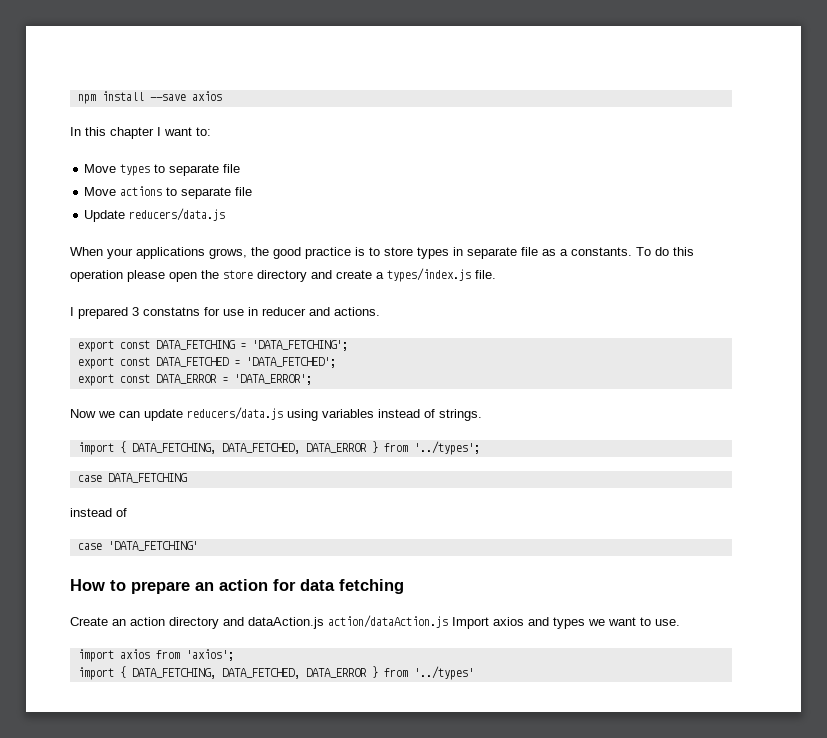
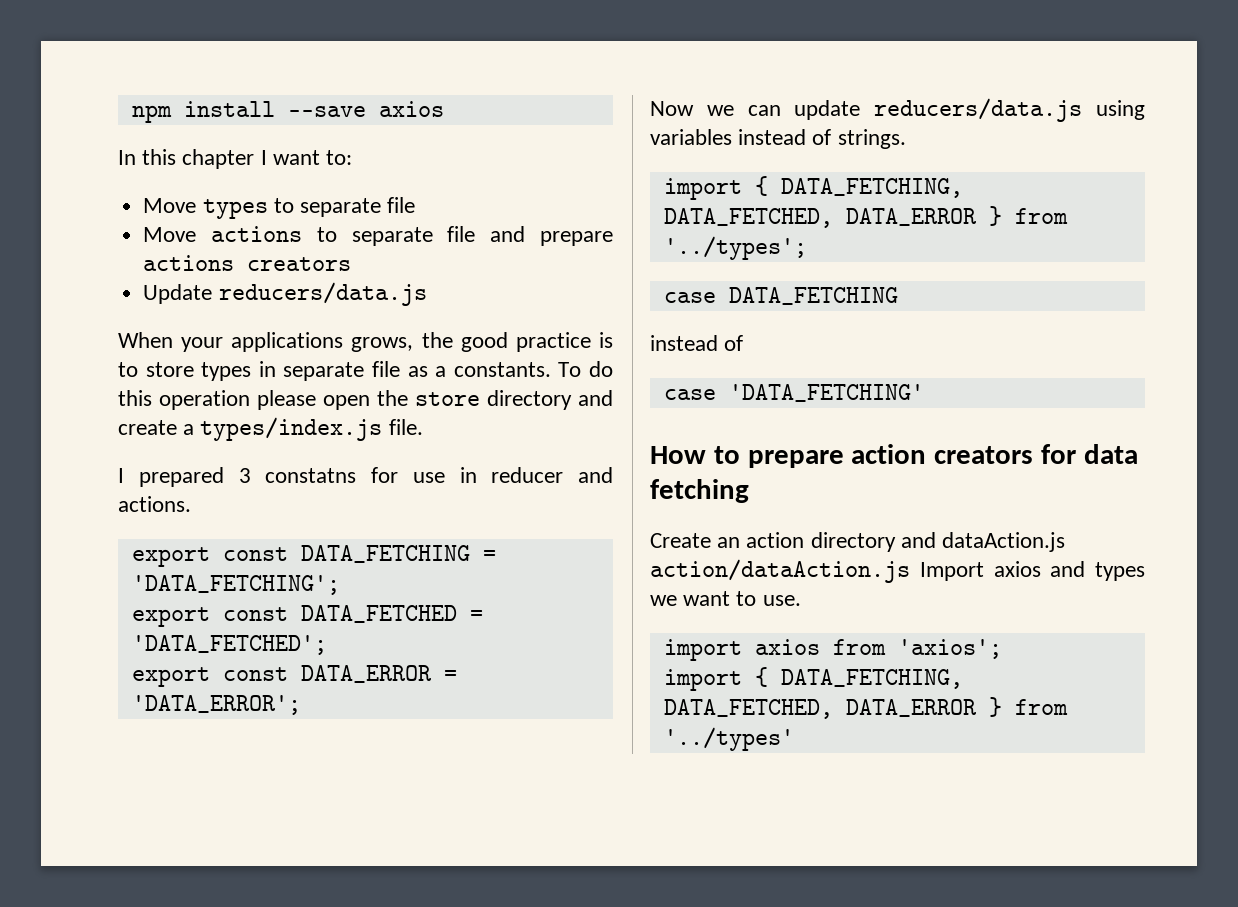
(253, 191) none -> [490,226,613,246] [143,255,352,271] and prepare actions creators
[195,579,268,591] an action -> [851,444,1034,464] action creators

